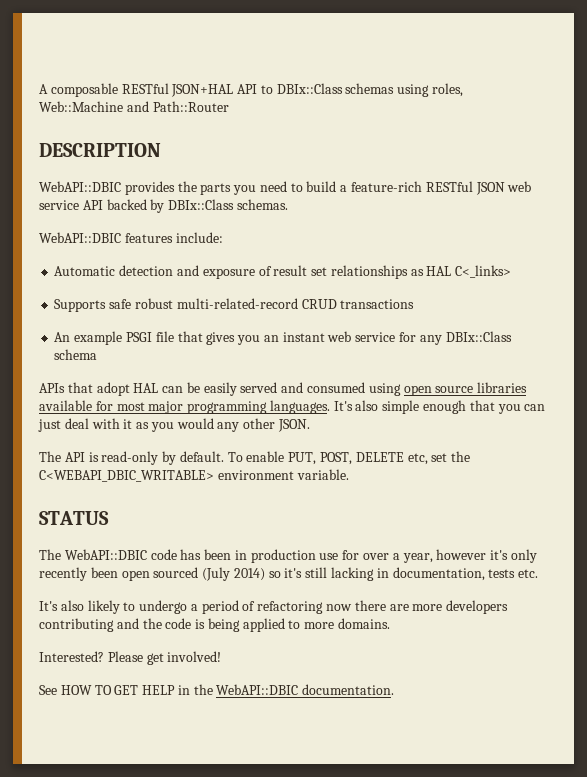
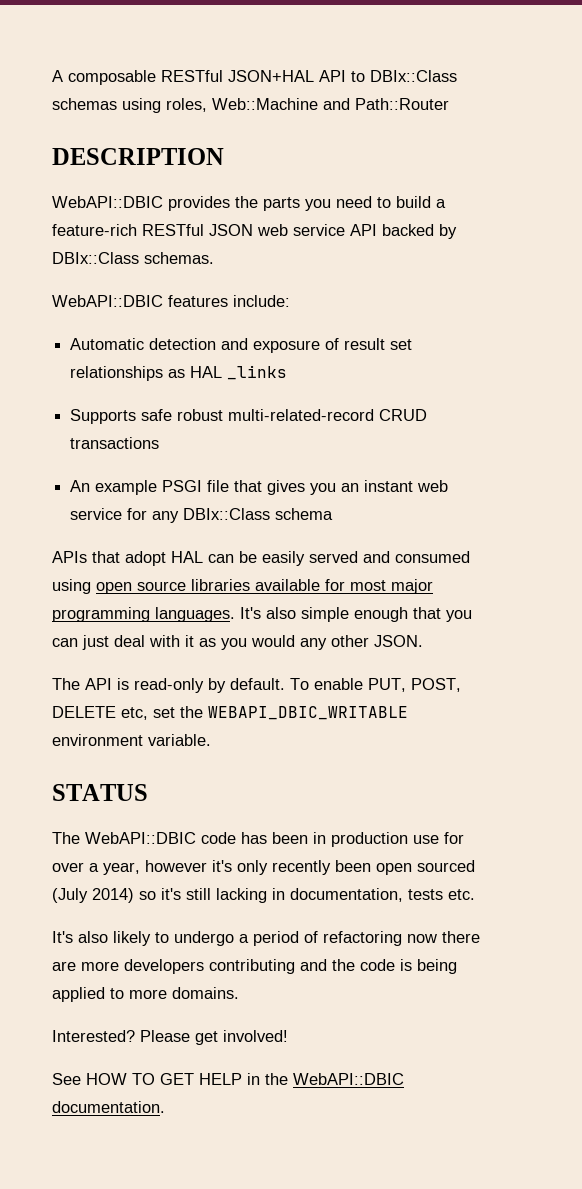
[455,265,512,278] C<_links> -> [227,365,288,380] _links
[39,470,214,482] C<WEBAPI_DBIC_WRITABLE> -> [208,706,408,720] WEBAPI_DBIC_WRITABLE

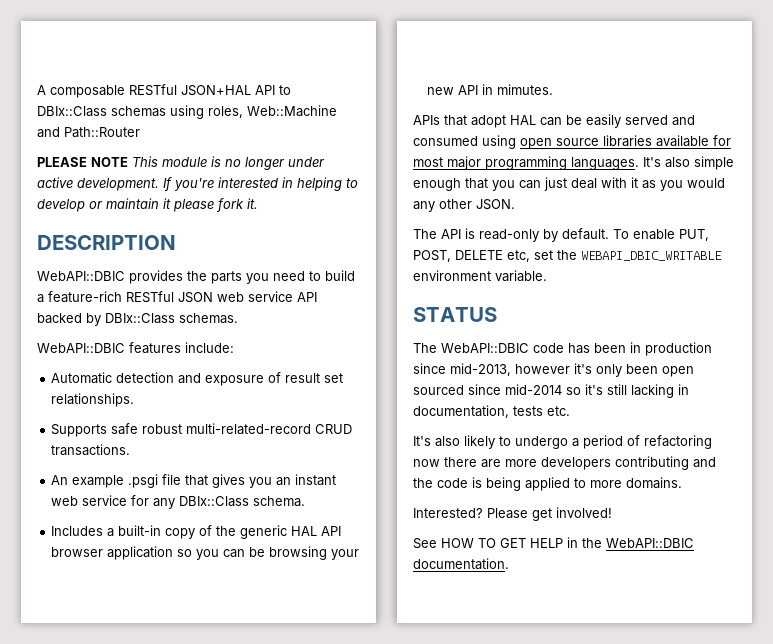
(449, 104) none -> [37,156,325,170] [37,177,358,191] [37,198,258,212] // PLEASE NOTE This module is no longer under active development. If you're interested in helping to develop or maintain it please fork it.
[70,365,288,381] relationships as HAL _links -> [51,393,135,407] relationships.
[70,437,160,449] transactions -> [51,444,131,456] transactions.
[162,480,203,492] PSGI -> [128,474,159,488] .psgi
[275,508,334,520] schema -> [253,496,306,507] [51,525,342,539] [51,546,360,560] [427,84,554,95] schema. // Includes a built-in copy of the generic HAL API browser application so you can be browsing your new API in mimutes.
[413,832,464,844] [52,862,140,875] use for over a year, -> [413,363,511,376] since mid-2013,
[272,860,331,875] recently -> (622, 370) none
[52,888,134,903] (July 2014) -> [468,384,562,395] since mid-2014

